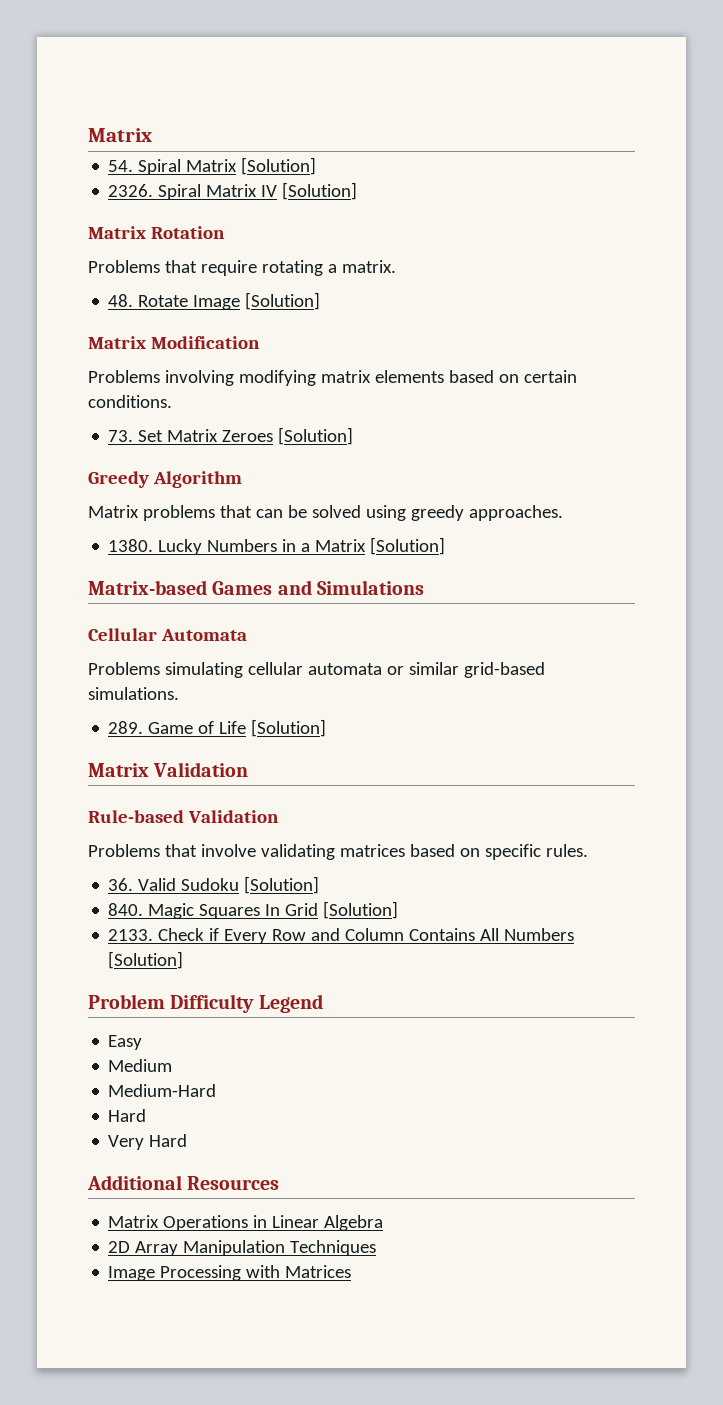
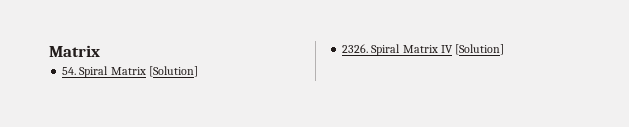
[88,226,225,239] [88,260,396,276] [108,292,321,310] [88,336,260,349] [88,370,577,386] [88,395,172,408] [108,427,354,445] [88,471,242,488] [88,505,563,521] [108,537,446,555] [88,580,424,595] [88,628,247,641] [88,662,545,678] [88,687,179,700] [108,719,327,737] [88,762,249,777] [88,810,279,823] [88,844,588,860] [108,876,320,894] [108,901,399,919] [108,928,575,944] [108,951,184,969] [88,994,323,1013] [108,1035,143,1050] [108,1059,173,1072] [108,1084,217,1097] [108,1109,147,1122] [108,1134,188,1150] [87,1175,280,1190] [108,1215,384,1231] [108,1240,377,1256] [108,1265,352,1281] // Matrix Rotation // Problems that require rotating a matrix. // 48. Rotate Image [Solution] // Matrix Modification // Problems involving modifying matrix elements based on certain conditions. // 73. Set Matrix Zeroes [Solution] // Greedy Algorithm // Matrix problems that can be solved using greedy approaches. // 1380. Lucky Numbers in a Matrix [Solution] // Matrix-based Games and Simulations // Cellular Automata // Problems simulating cellular automata or similar grid-based simulations. // 289. Game of Life [Solution] // Matrix Validation // Rule-based Validation // Problems that involve validating matrices based on specific rules. // 36. Valid Sudoku [Solution] // 840. Magic Squares In Grid [Solution] // 2133. Check if Every Row and Column Contains All Numbers [Solution] // Problem Difficulty Legend // Easy // Medium // Medium-Hard // Hard // Very Hard // Additional Resources // Matrix Operations in Linear Algebra // 2D Array Manipulation Techniques // Image Processing with Matrices -> (505, 49) none

